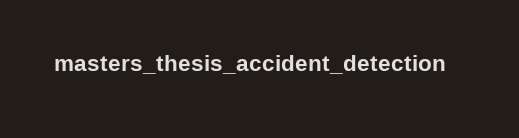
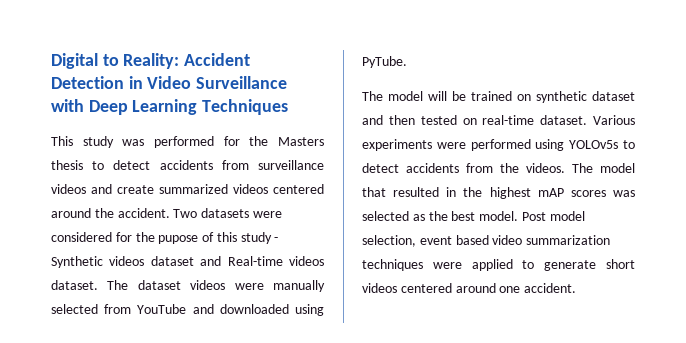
[54,55,446,74] masters_thesis_accident_detection -> [51,53,251,69] [51,76,288,89] [51,99,289,115] [51,136,324,148] [51,160,324,170] [51,184,324,194] [51,208,282,218] [51,232,279,244] [51,256,324,268] [51,280,325,292] [51,304,325,316] [362,56,407,68] [362,91,635,103] [362,115,635,125] [362,139,635,151] [362,163,635,173] [362,187,635,199] [362,211,585,221] [362,235,611,247] [362,259,635,271] [362,283,577,293] Digital to Reality: Accident Detection in Video Surveillance with Deep Learning Techniques // This study was performed for the Masters thesis to detect accidents from surveillance videos and create summarized videos centered around the accident. Two datasets were considered for the pupose of this study - Synthetic videos dataset and Real-time videos dataset. The dataset videos were manually selected from YouTube and downloaded using PyTube. // The model will be trained on synthetic dataset and then tested on real-time dataset. Various experiments were performed using YOLOv5s to detect accidents from the videos. The model that resulted in the highest mAP scores was selected as the best model. Post model selection, event based video summarization techniques were applied to generate short videos centered around one accident.

